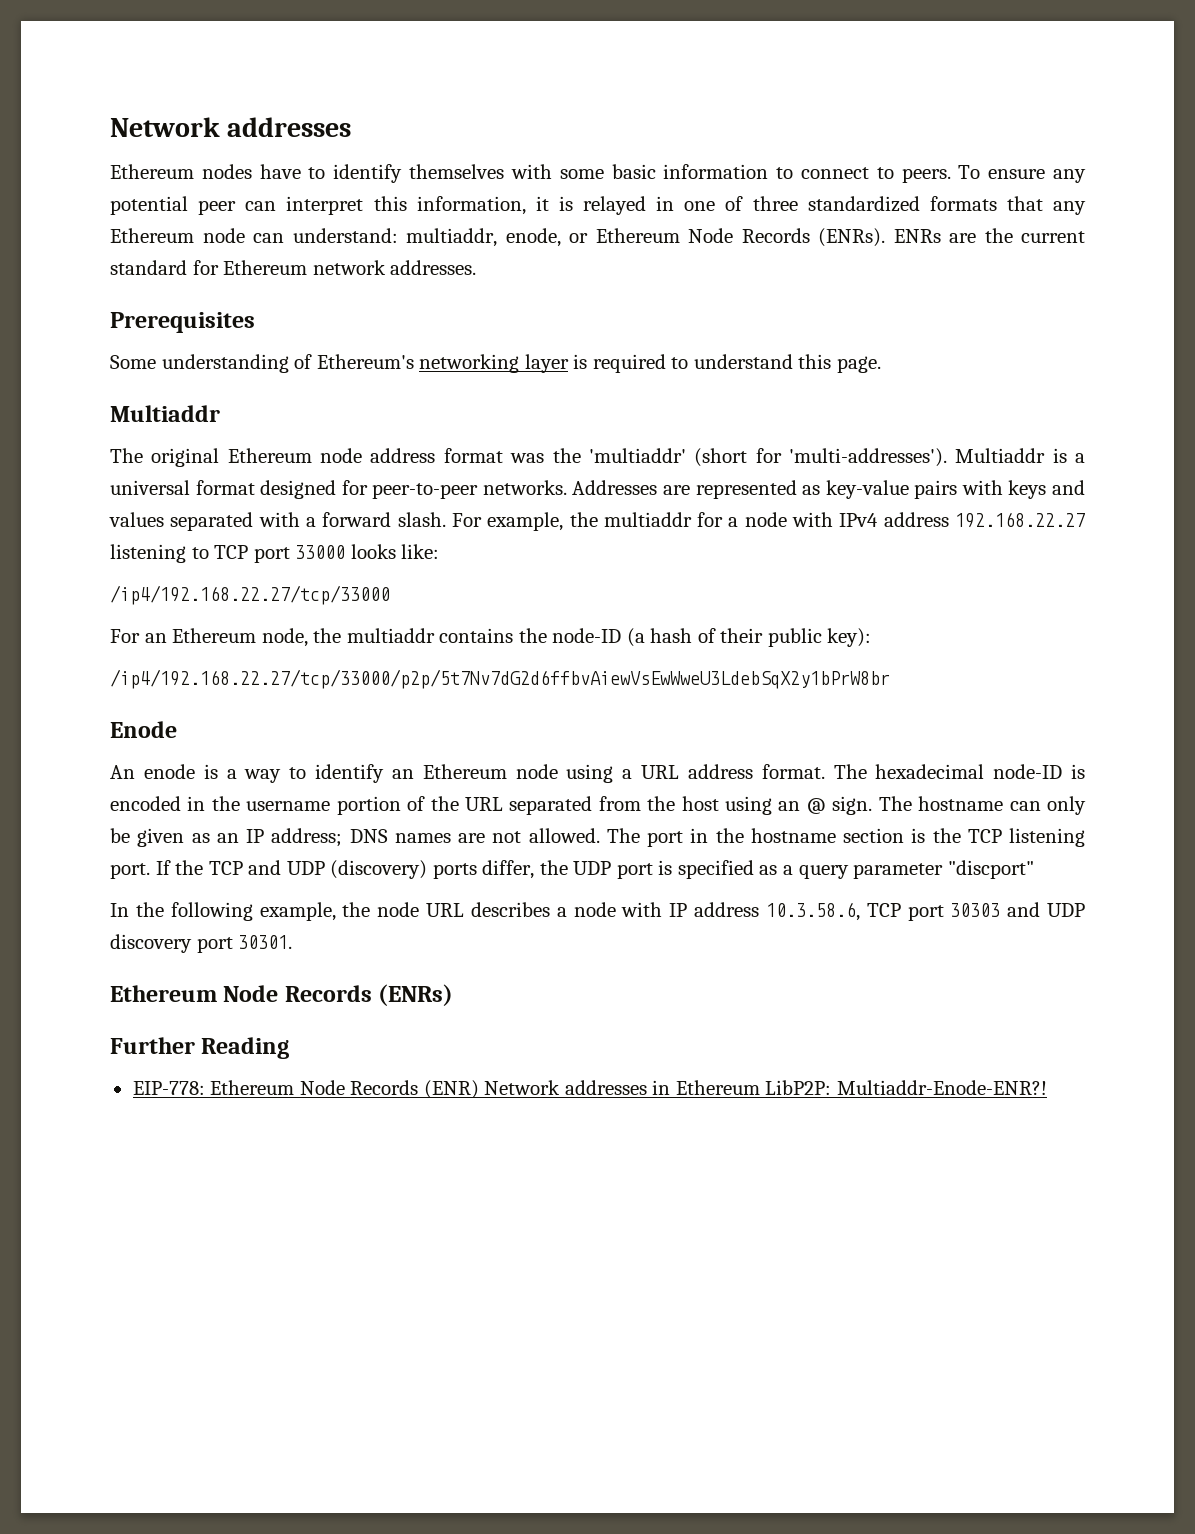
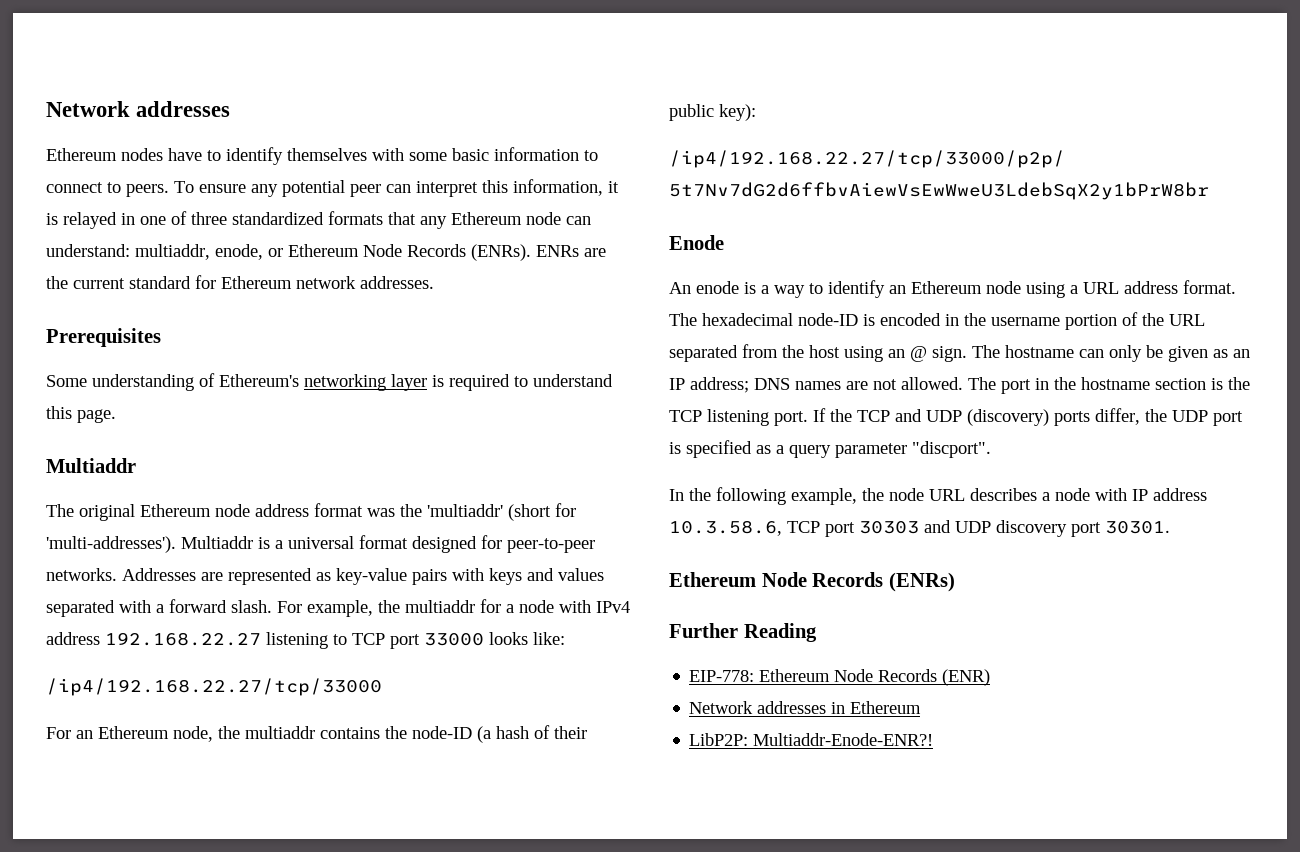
[947,860,1034,879] "discport" -> [912,441,991,458] "discport".
(479, 1089) none -> (991, 677) //
(760, 1087) none -> (922, 707) //

